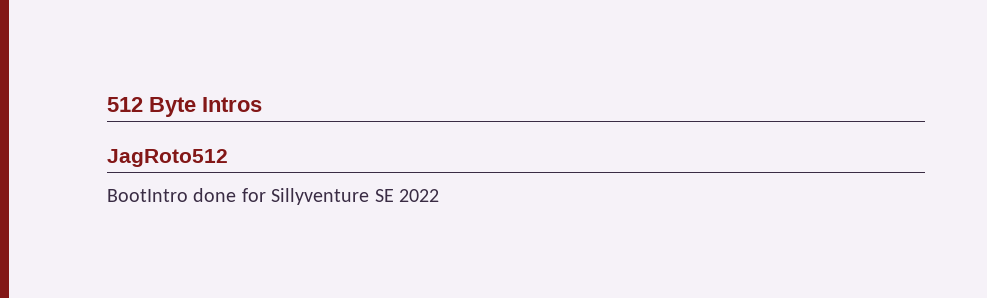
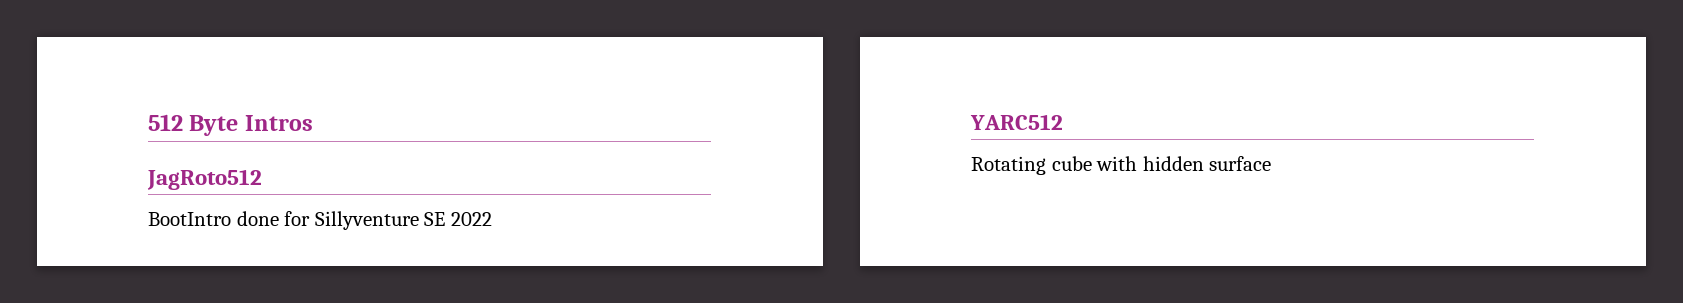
(439, 195) none -> [970,114,1063,130] [971,156,1272,175] // YARC512 // Rotating cube with hidden surface

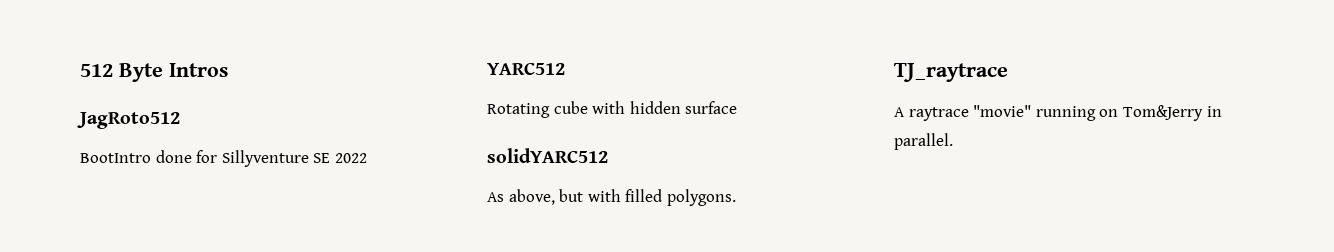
(1272, 163) none -> [487,148,608,163] [487,189,736,206] [894,63,1008,82] [894,105,1222,121] [894,133,953,150] // solidYARC512 // As above, but with filled polygons. // TJ_raytrace // A raytrace "movie" running on Tom&Jerry in parallel.

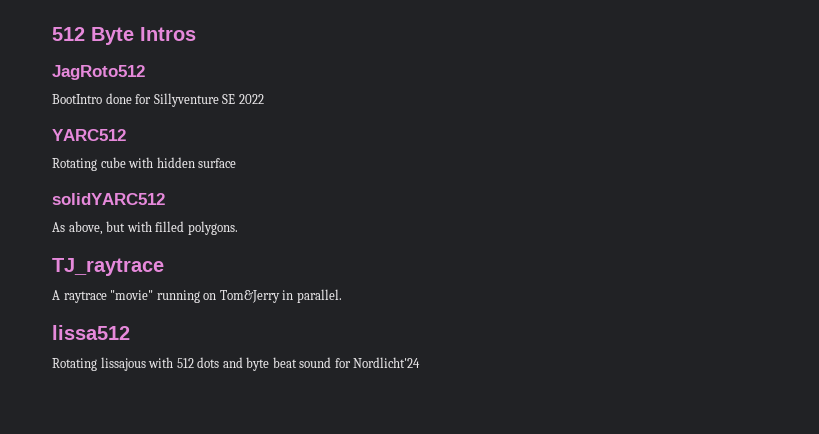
(953, 141) none -> [52,325,130,340] [52,357,421,371] // lissa512 // Rotating lissajous with 512 dots and byte beat sound for Nordlicht'24

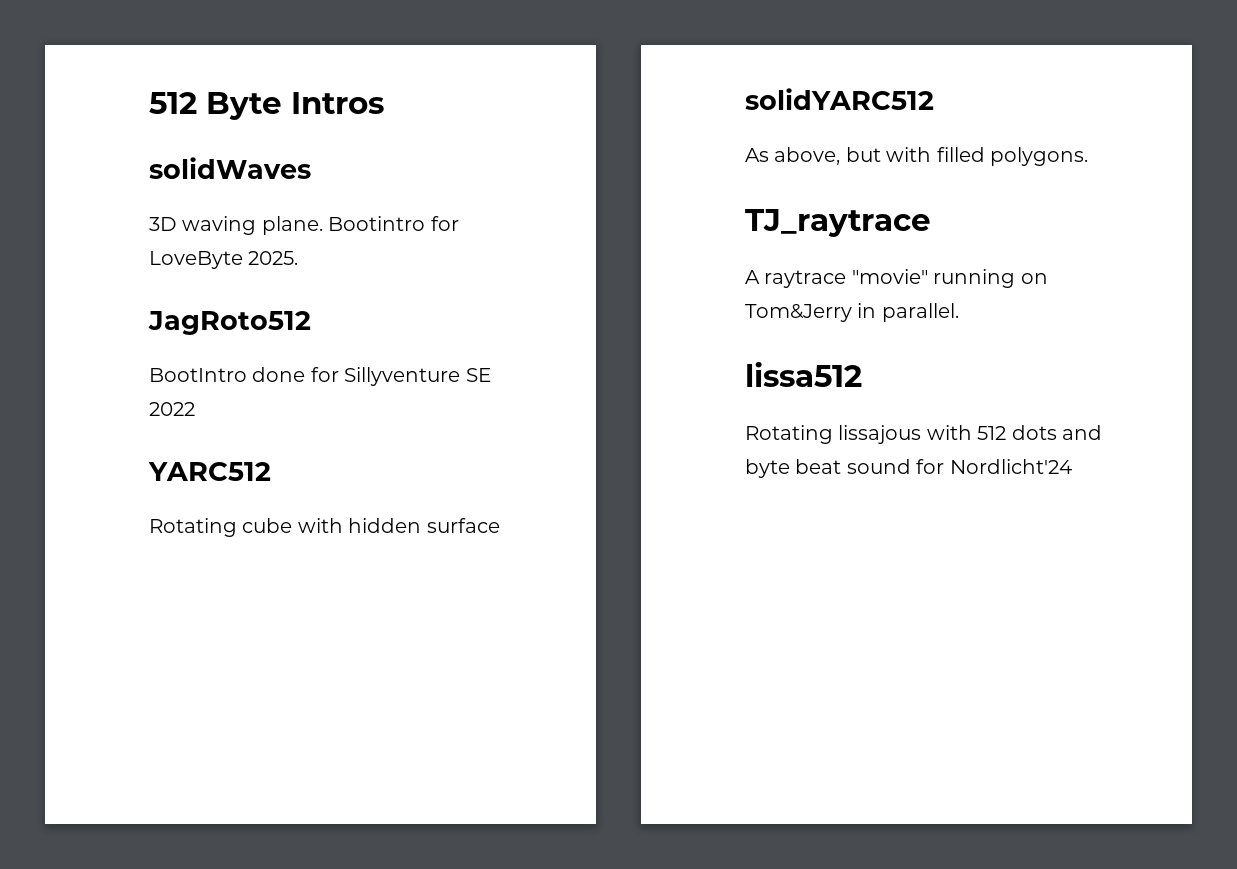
(196, 34) none -> [149,157,311,179] [149,216,459,235] [149,251,299,269] // solidWaves // 3D waving plane. Bootintro for LoveByte 2025.

